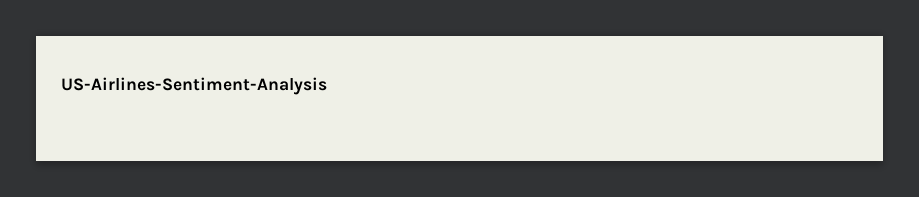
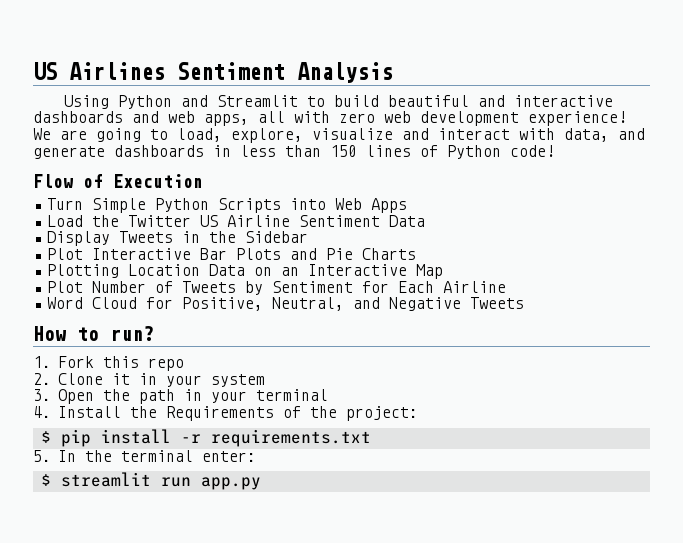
[61,77,327,95] US-Airlines-Sentiment-Analysis -> [33,62,393,83] [63,95,613,109] [33,111,627,126] [33,128,645,143] [33,145,555,159] [33,174,203,188] [47,198,408,213] [47,215,426,227] [47,231,309,246] [47,248,417,260] [47,264,444,279] [47,281,507,295] [47,297,525,311] [33,326,154,341] [33,356,184,371] [33,373,265,387] [33,389,328,404] [33,406,418,421] [40,429,371,447] [33,450,256,462] [40,472,261,490] US Airlines Sentiment Analysis // Using Python and Streamlit to build beautiful and interactive dashboards and web apps, all with zero web development experience! We are going to load, explore, visualize and interact with data, and generate dashboards in less than 150 lines of Python code! // Flow of Execution // Turn Simple Python Scripts into Web Apps // Load the Twitter US Airline Sentiment Data // Display Tweets in the Sidebar // Plot Interactive Bar Plots and Pie Charts // Plotting Location Data on an Interactive Map // Plot Number of Tweets by Sentiment for Each Airline // Word Cloud for Positive, Neutral, and Negative Tweets // How to run? // 1. Fork this repo // 2. Clone it in your system // 3. Open the path in your terminal // 4. Install the Requirements of the project: // $ pip install -r requirements.txt // 5. In the terminal enter: // $ streamlit run app.py

